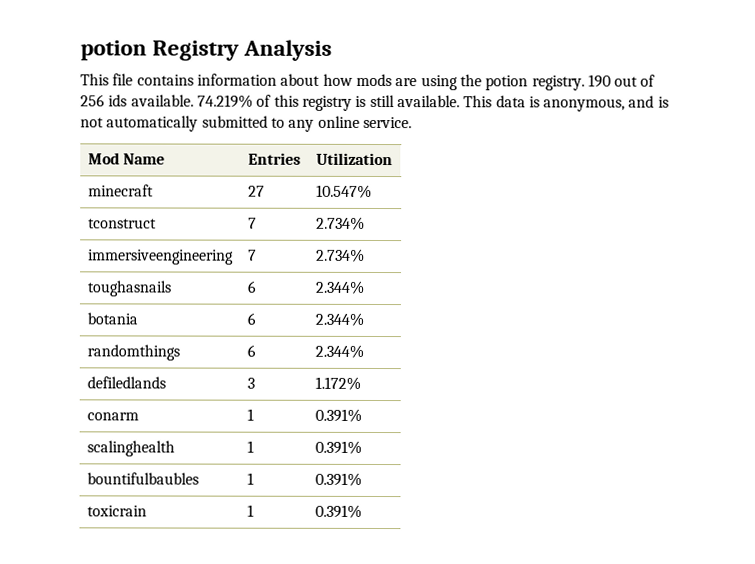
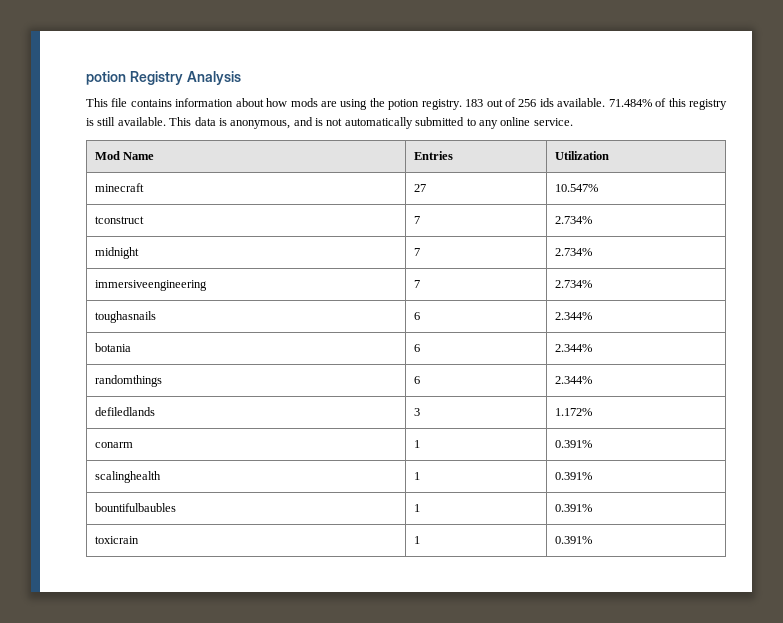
[587,74,611,88] 190 -> [465,99,484,107] 183
[196,94,253,108] 74.219% -> [608,99,652,107] 71.484%
(365, 223) none -> [94,247,139,259] [413,248,420,256] [554,248,592,256] // midnight | 7 | 2.734%

